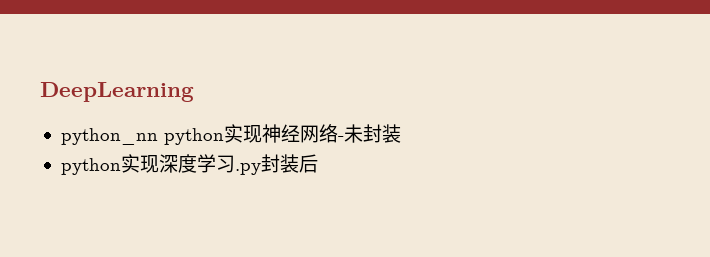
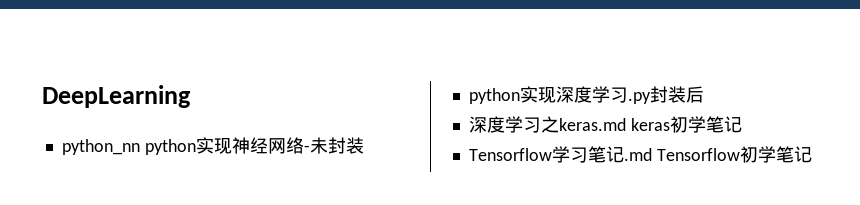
(318, 163) none -> [468,116,742,133] [468,146,812,163] // 深度学习之keras.md keras初学笔记 // Tensorflow学习笔记.md Tensorflow初学笔记

